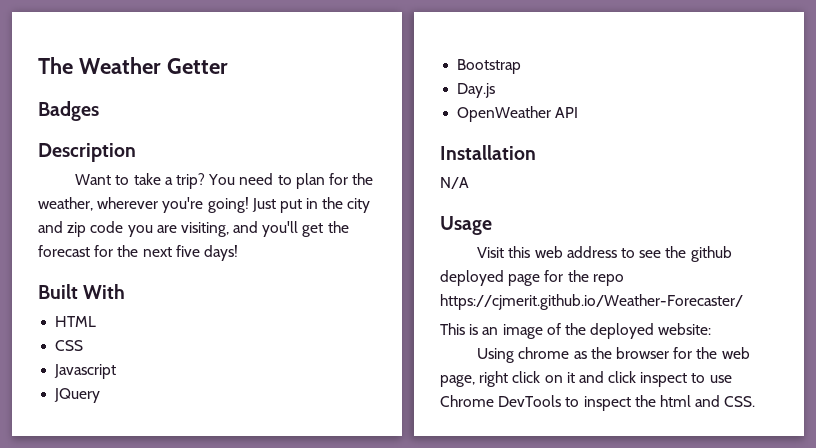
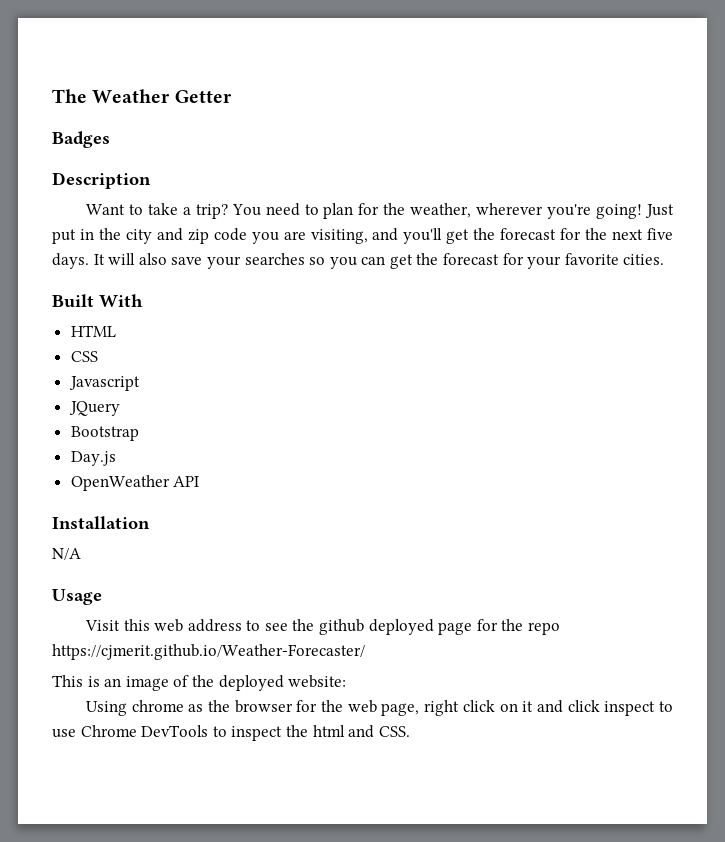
[203,245,238,261] days! -> [52,253,665,269] days. It will also save your searches so you can get the forecast for your favorite cities.

